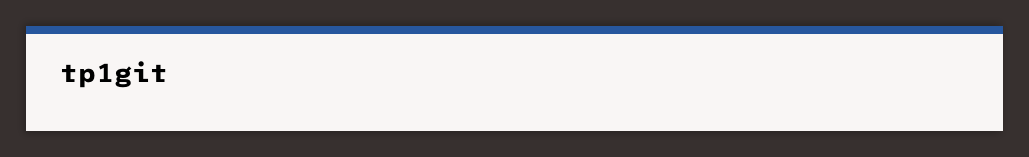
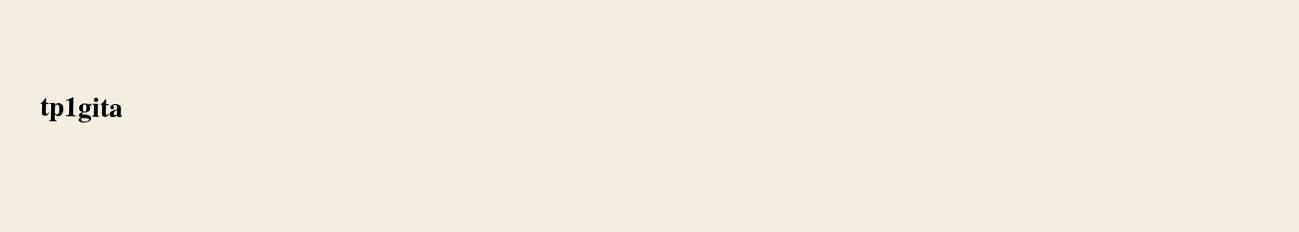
[60,61,168,88] tp1git -> [39,96,124,124] tp1gita

